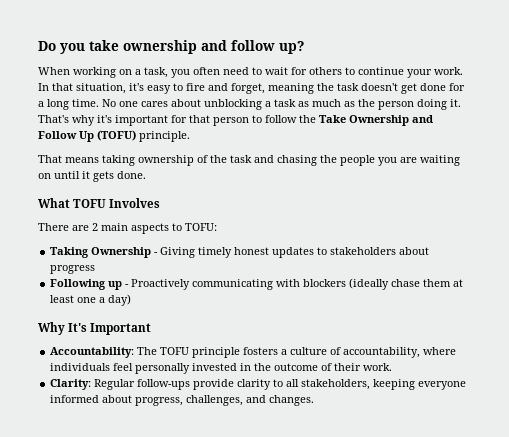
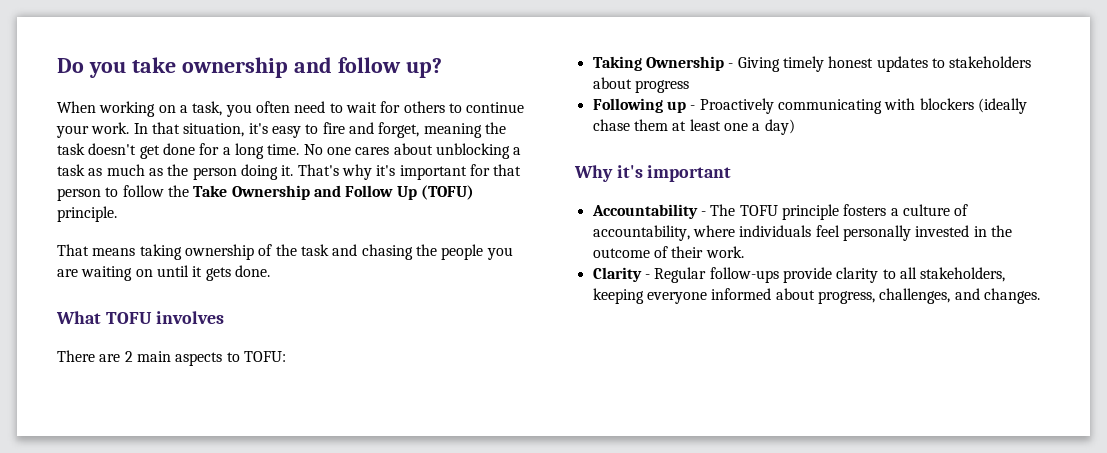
[109,198,161,208] Involves -> [156,311,225,324] involves
[68,323,152,335] [50,347,135,358] It's Important // Accountability: -> [616,165,732,182] [591,204,706,219] it's important // Accountability -
[50,379,92,390] Clarity: -> [592,267,650,282] Clarity -

